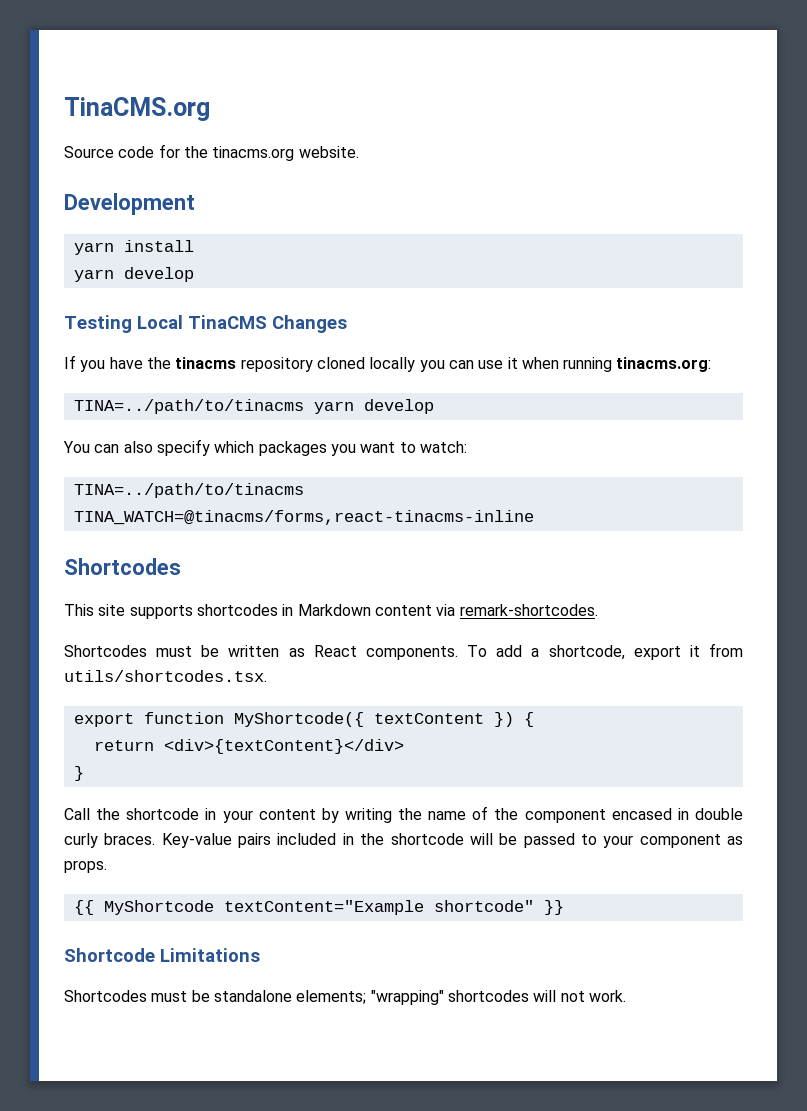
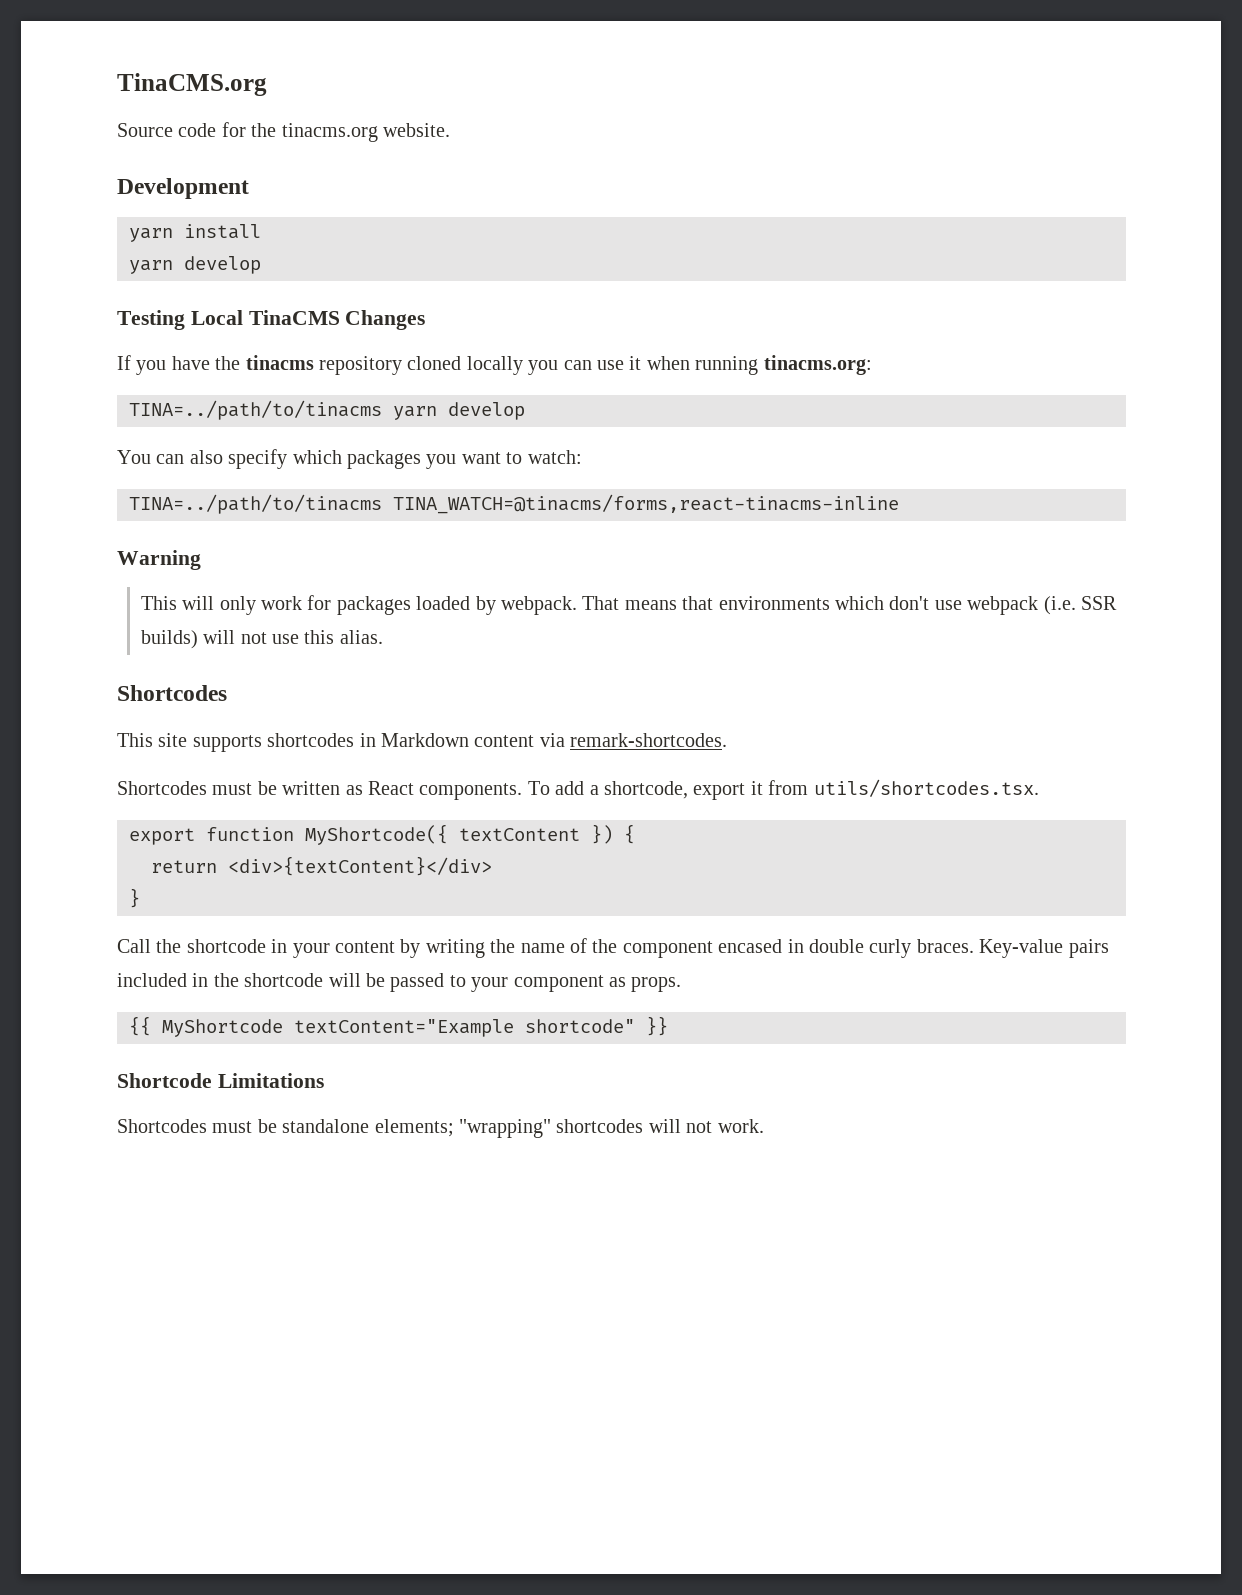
(534, 517) none -> [117,550,201,570] [140,595,1118,615] [140,630,383,649] // Warning // This will only work for packages loaded by webpack. That means that environments which don't use webpack (i.e. SSR builds) will not use this alias.

